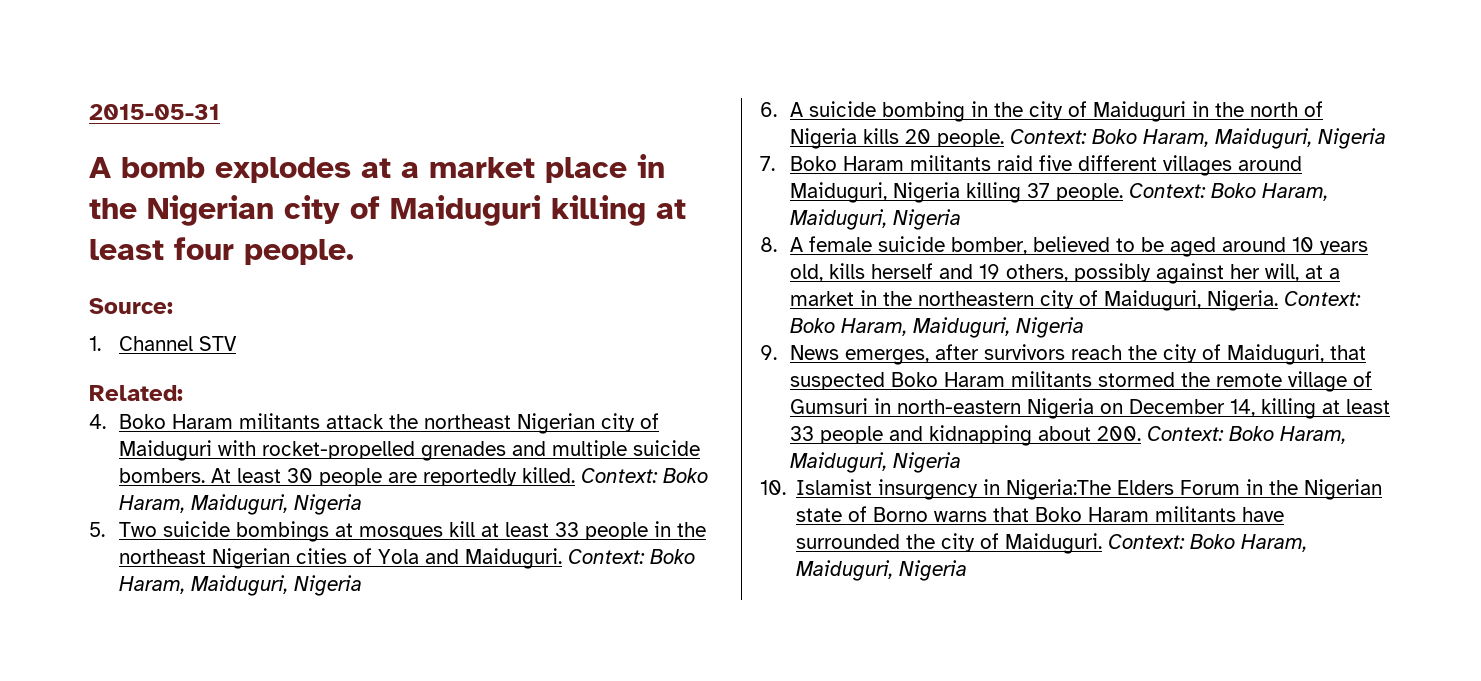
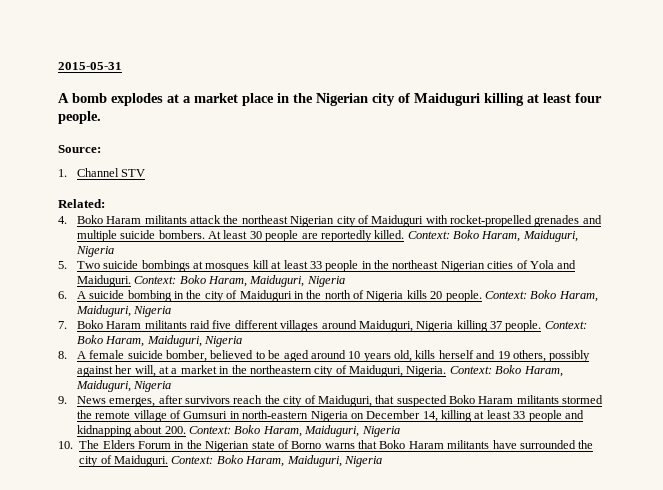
[796,479,1112,500] Islamist insurgency in Nigeria:The -> [79,440,100,449] The

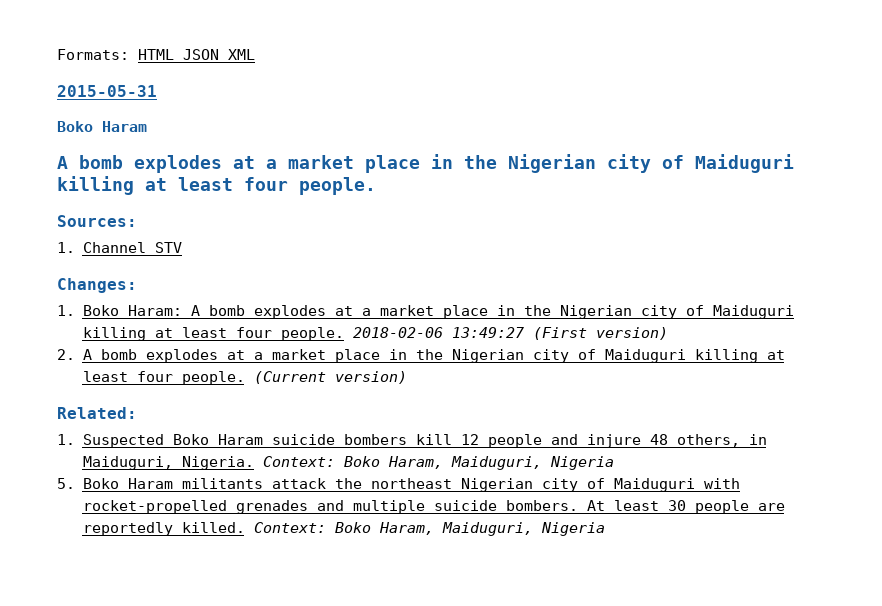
(58, 66) none -> [57,49,255,60] Formats: HTML JSON XML //
(122, 66) none -> [57,121,147,132] // Boko Haram
[58,145,101,153] Source: -> [57,215,137,227] Sources:
[58,199,105,208] [58,216,67,224] Related: // 4. -> [57,278,137,293] [57,305,794,319] [82,327,668,341] [57,349,785,363] [82,371,407,385] [57,407,137,419] [57,434,767,448] [82,456,614,470] [57,478,75,489] Changes: // 1. Boko Haram: A bomb explodes at a market place in the Nigerian city of Maiduguri killing at least four people. 2018-02-06 13:49:27 (First version) // 2. A bomb explodes at a market place in the Nigerian city of Maiduguri killing at least four people. (Current version) // Related: // 1. Suspected Boko Haram suicide bombers kill 12 people and injure 48 others, in Maiduguri, Nigeria. Context: Boko Haram, Maiduguri, Nigeria // 5.
[58,260,577,272] [76,275,345,287] [58,290,598,302] [75,305,172,317] [58,320,587,332] [76,335,243,347] [58,350,591,362] [76,365,563,377] [75,380,172,392] [58,395,604,407] [76,410,584,422] [76,425,400,437] [58,440,594,452] [79,455,382,467] // 5. Two suicide bombings at mosques kill at least 33 people in the northeast Nigerian cities of Yola and Maiduguri. Context: Boko Haram, Maiduguri, Nigeria // 6. A suicide bombing in the city of Maiduguri in the north of Nigeria kills 20 people. Context: Boko Haram, Maiduguri, Nigeria // 7. Boko Haram militants raid five different villages around Maiduguri, Nigeria killing 37 people. Context: Boko Haram, Maiduguri, Nigeria // 8. A female suicide bomber, believed to be aged around 10 years old, kills herself and 19 others, possibly against her will, at a market in the northeastern city of Maiduguri, Nigeria. Context: Boko Haram, Maiduguri, Nigeria // 9. News emerges, after survivors reach the city of Maiduguri, that suspected Boko Haram militants stormed the remote village of Gumsuri in north-eastern Nigeria on December 14, killing at least 33 people and kidnapping about 200. Context: Boko Haram, Maiduguri, Nigeria // 10. The Elders Forum in the Nigerian state of Borno warns that Boko Haram militants have surrounded the city of Maiduguri. Context: Boko Haram, Maiduguri, Nigeria -> (605, 529) none

